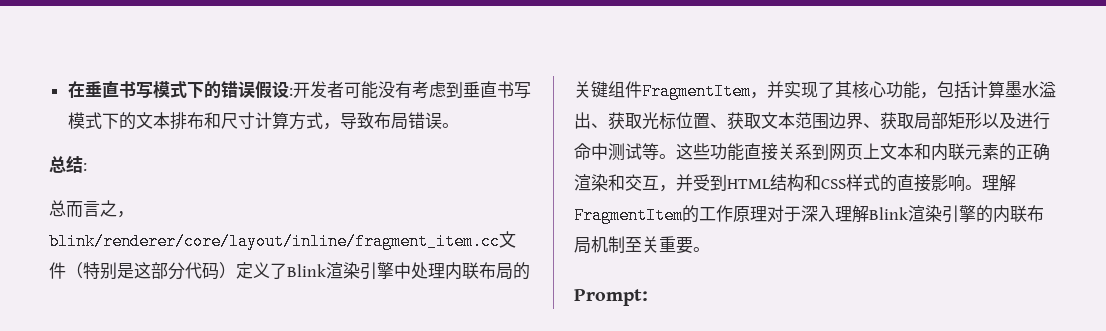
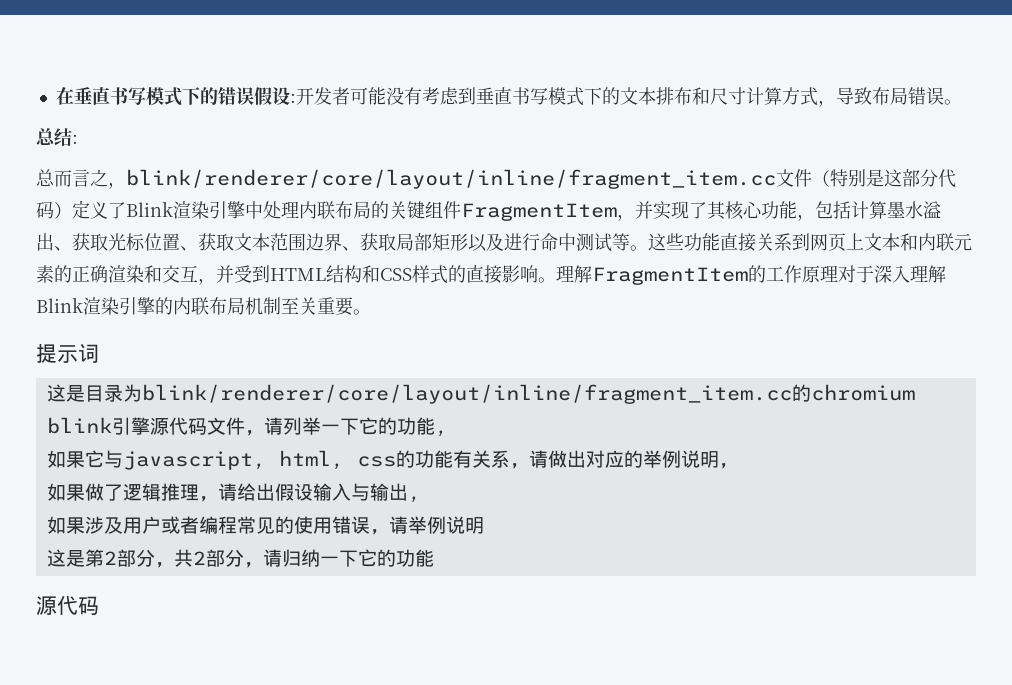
[574,289,648,306] Prompt: -> [36,344,99,363] [46,384,915,404] [46,417,448,437] [46,450,738,470] [46,483,421,503] [46,516,484,535] [46,549,434,568] [36,596,99,615] 提示词 // 这是目录为blink/renderer/core/layout/inline/fragment_item.cc的chromium blink引擎源代码文件，请列举一下它的功能, // 如果它与javascript, html, css的功能有关系，请做出对应的举例说明， // 如果做了逻辑推理，请给出假设输入与输出, // 如果涉及用户或者编程常见的使用错误，请举例说明 // 这是第2部分，共2部分，请归纳一下它的功能 // 源代码

